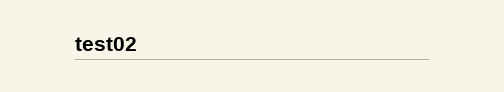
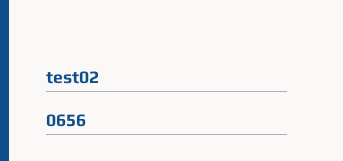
(137, 44) none -> [46,114,86,127] // 0656

